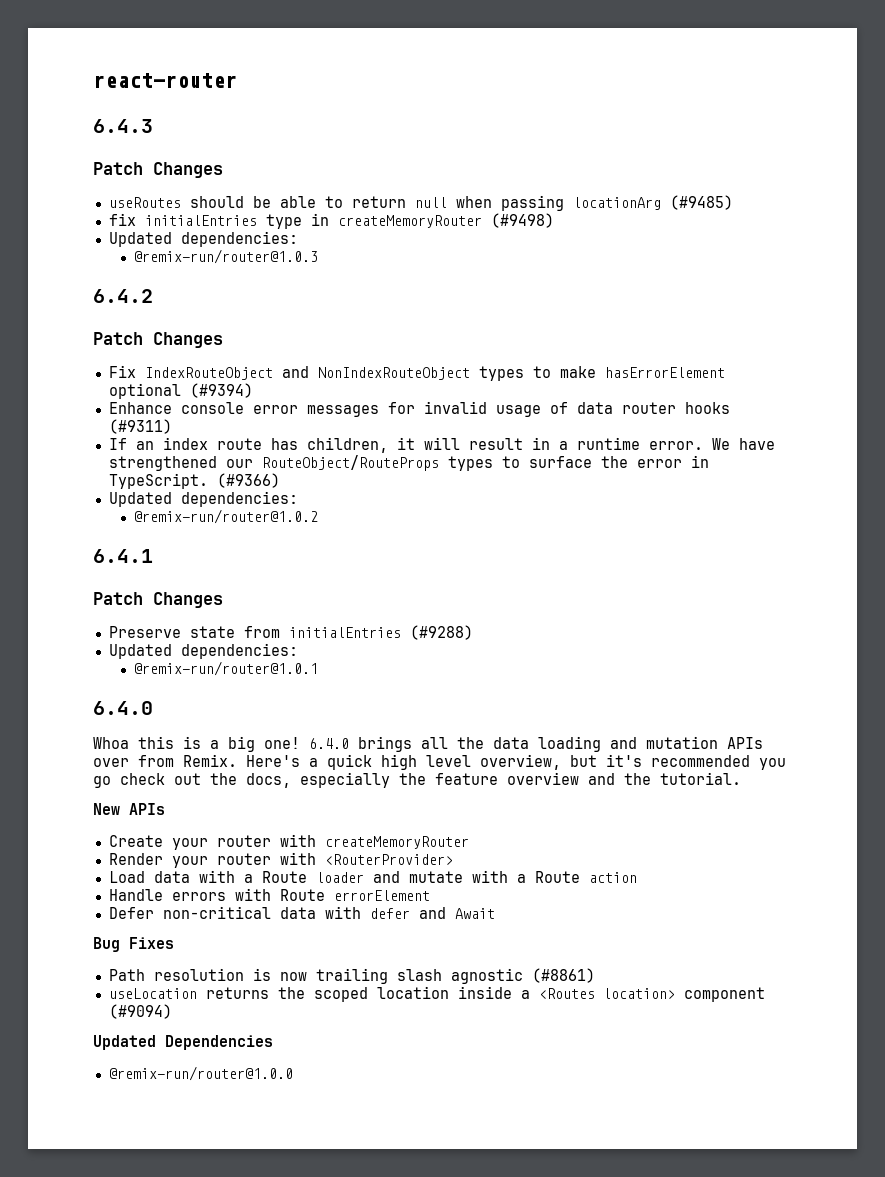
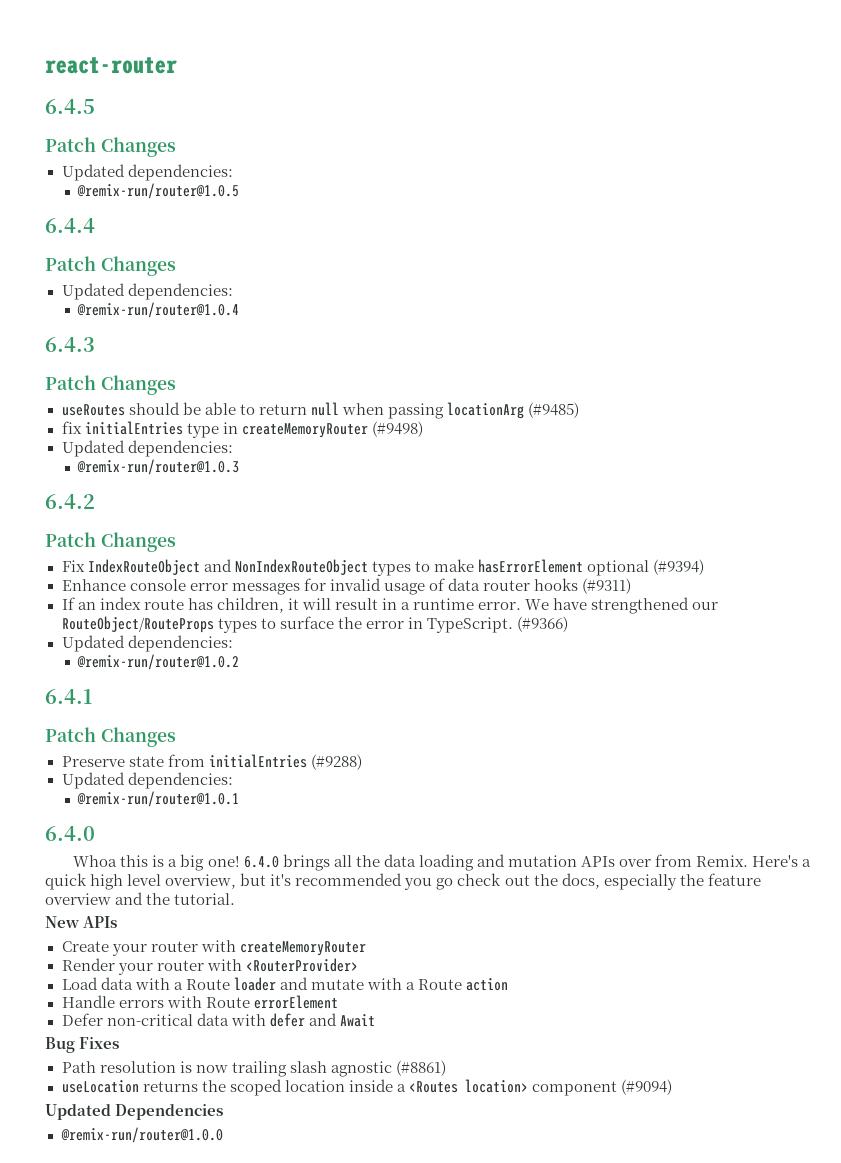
(237, 80) none -> [45,99,95,114] [45,137,176,157] [61,164,233,181] [77,183,240,199] [45,218,95,233] [45,256,176,276] [61,283,233,300] [77,302,240,318] // 6.4.5 // Patch Changes // Updated dependencies: // @remix-run/router@1.0.5 // 6.4.4 // Patch Changes // Updated dependencies: // @remix-run/router@1.0.4

